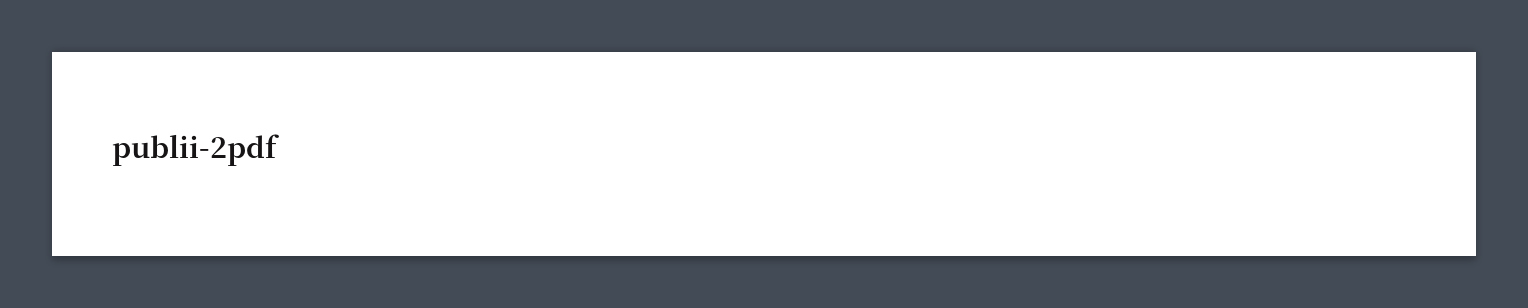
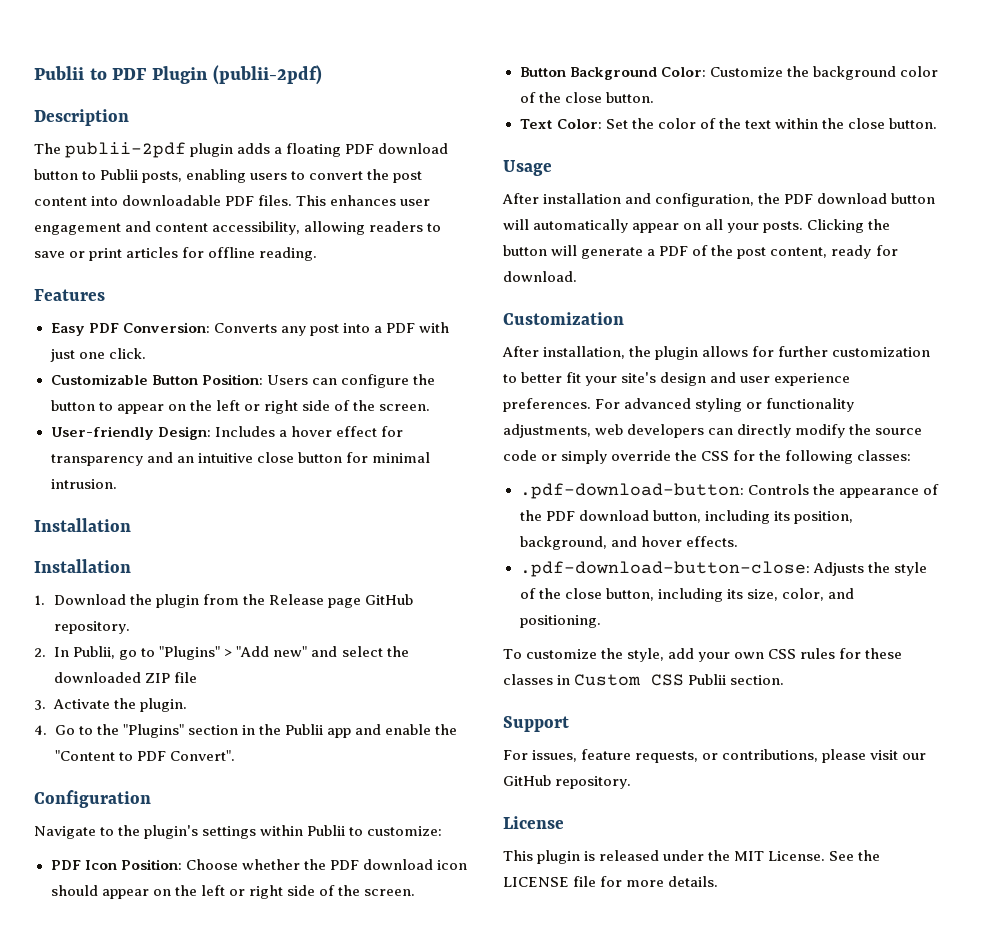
[112,134,279,166] publii-2pdf -> [34,65,322,85] [34,109,129,126] [34,142,449,158] [34,169,423,183] [34,195,431,206] [34,221,442,235] [34,247,318,261] [34,289,105,301] [50,322,449,336] [49,348,146,362] [50,374,435,388] [50,400,431,414] [50,426,403,440] [50,452,430,466] [50,479,117,489] [34,518,131,532] [34,559,131,573] [34,594,414,608] [54,621,131,634] [34,646,409,660] [54,672,198,683] [34,698,188,712] [34,724,458,738] [54,750,235,761] [34,790,151,808] [34,825,443,839] [50,859,467,870] [50,885,416,899] [519,66,938,80] [519,92,654,103] [519,118,938,129] [503,160,552,176] [502,193,936,207] [503,219,891,233] [503,245,898,259] [503,271,577,282] [503,312,624,325] [502,346,931,360] [503,372,851,386] [503,398,855,412] [503,424,923,438] [503,450,912,464] [519,483,939,499] [519,510,853,524] [519,536,738,550] [519,561,927,577] [519,588,854,602] [519,615,601,628] [503,648,903,662] [503,674,785,686] [503,716,569,732] [503,749,927,763] [503,775,632,789] [503,816,564,829] [503,850,881,864] [503,876,719,887] Publii to PDF Plugin (publii-2pdf) // Description // The publii-2pdf plugin adds a floating PDF download button to Publii posts, enabling users to convert the post content into downloadable PDF files. This enhances user engagement and content accessibility, allowing readers to save or print articles for offline reading. // Features // Easy PDF Conversion: Converts any post into a PDF with just one click. // Customizable Button Position: Users can configure the button to appear on the left or right side of the screen. // User-friendly Design: Includes a hover effect for transparency and an intuitive close button for minimal intrusion. // Installation // Installation // 1. Download the plugin from the Release page GitHub repository. // 2. In Publii, go to "Plugins" > "Add new" and select the downloaded ZIP file // 3. Activate the plugin. // 4. Go to the "Plugins" section in the Publii app and enable the "Content to PDF Convert". // Configuration // Navigate to the plugin's settings within Publii to customize: // PDF Icon Position: Choose whether the PDF download icon should appear on the left or right side of the screen. // Button Background Color: Customize the background color of the close button. // Text Color: Set the color of the text within the close button. // Usage // After installation and configuration, the PDF download button will automatically appear on all your posts. Clicking the button will generate a PDF of the post content, ready for download. // Customization // After installation, the plugin allows for further customization to better fit your site's design and user experience preferences. For advanced styling or functionality adjustments, web developers can directly modify the source code or simply override the CSS for the following classes: // .pdf-download-button: Controls the appearance of the PDF download button, including its position, background, and hover effects. // .pdf-download-button-close: Adjusts the style of the close button, including its size, color, and positioning. // To customize the style, add your own CSS rules for these classes in Custom CSS Publii section. // Support // For issues, feature requests, or contributions, please visit our GitHub repository. // License // This plugin is released under the MIT License. See the LICENSE file for more details.

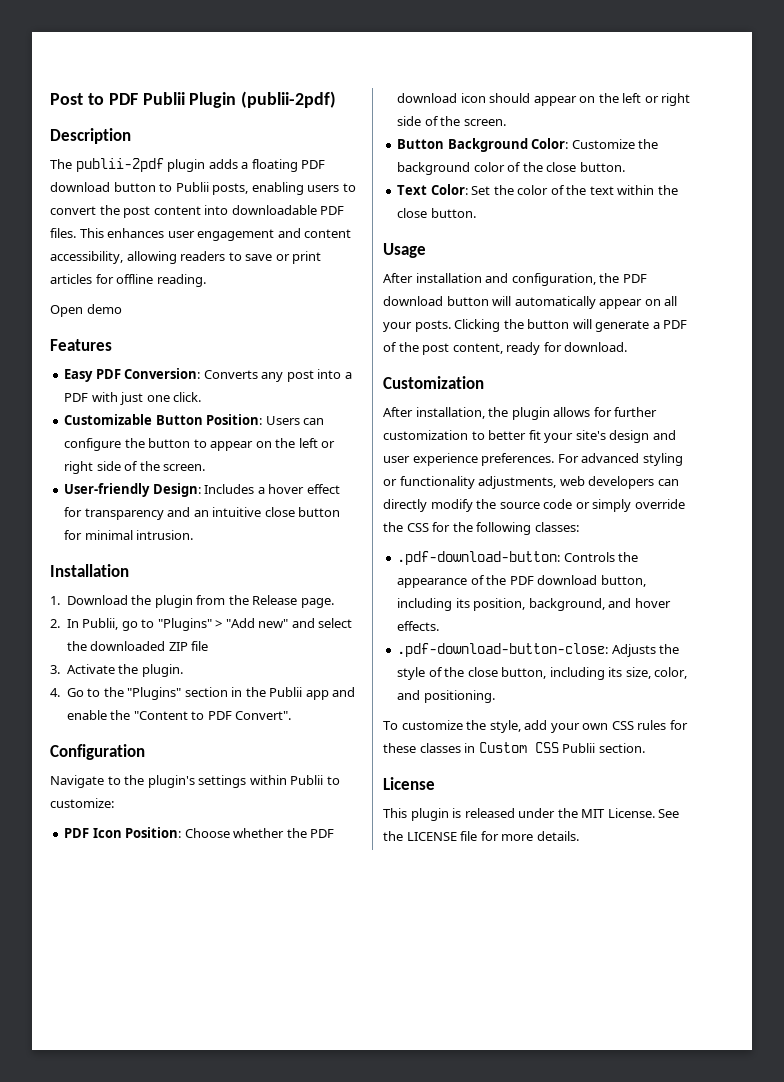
[34,66,147,80] Publii to PDF -> [50,92,185,105] Post to PDF Publii
(318, 254) none -> [50,304,122,317] // Open demo
[34,559,131,573] // Installation -> (129, 570) none
[328,594,414,608] [54,621,131,634] page GitHub repository. -> [300,598,334,608] page.
[503,716,569,732] [503,749,927,763] [503,775,632,789] // Support // For issues, feature requests, or contributions, please visit our GitHub repository. -> (645, 748) none

